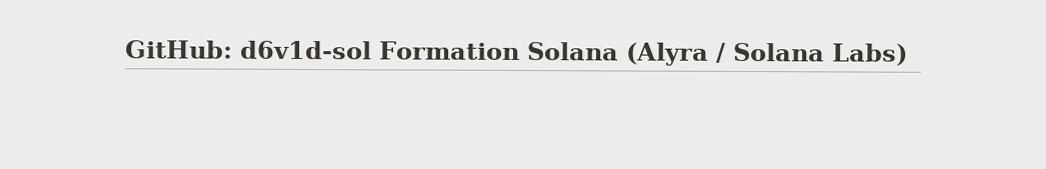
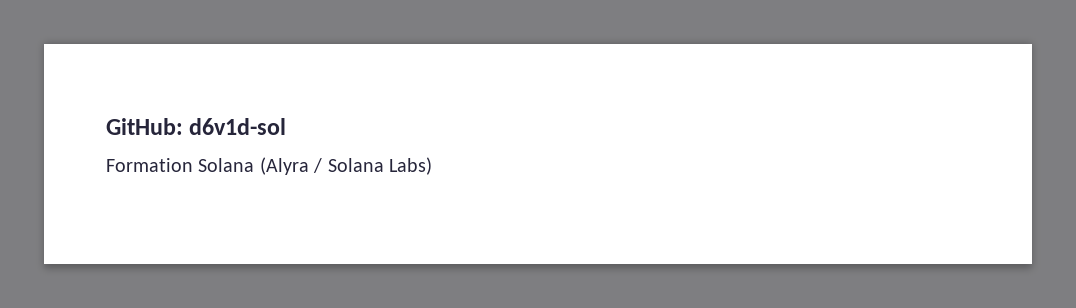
(372, 50) none -> (287, 126) //

